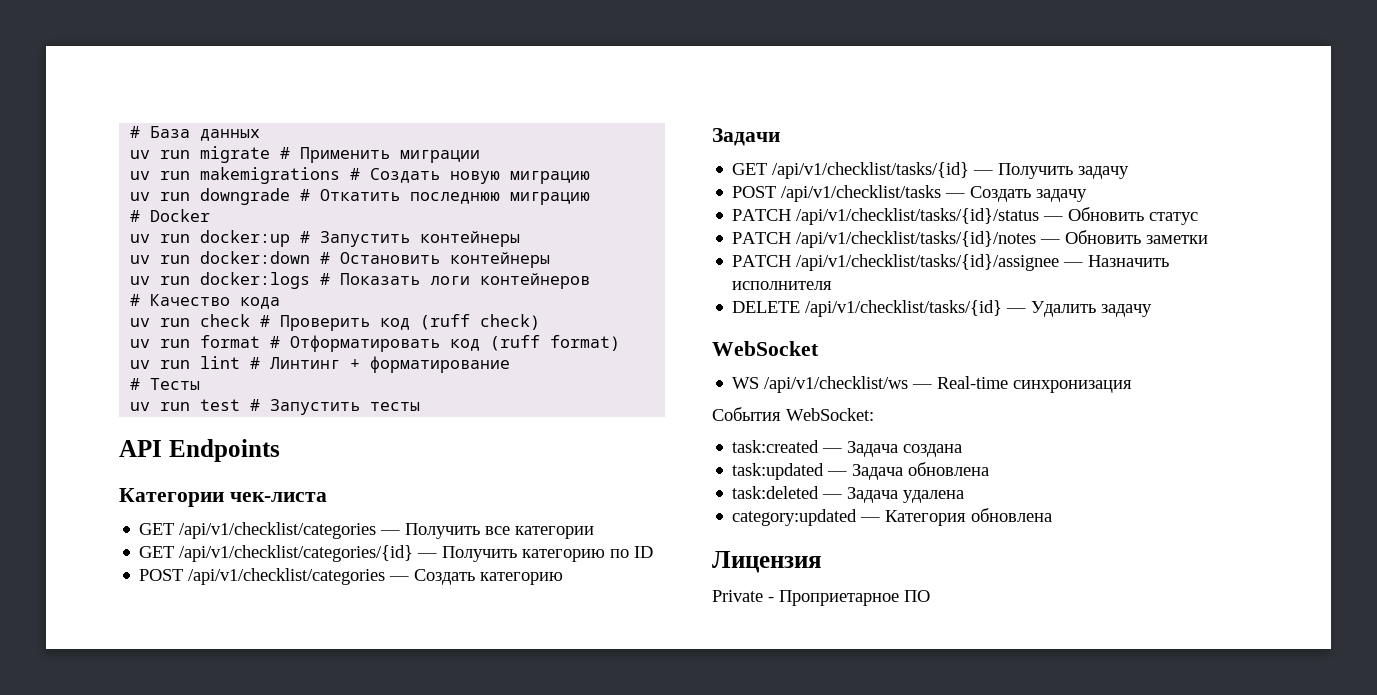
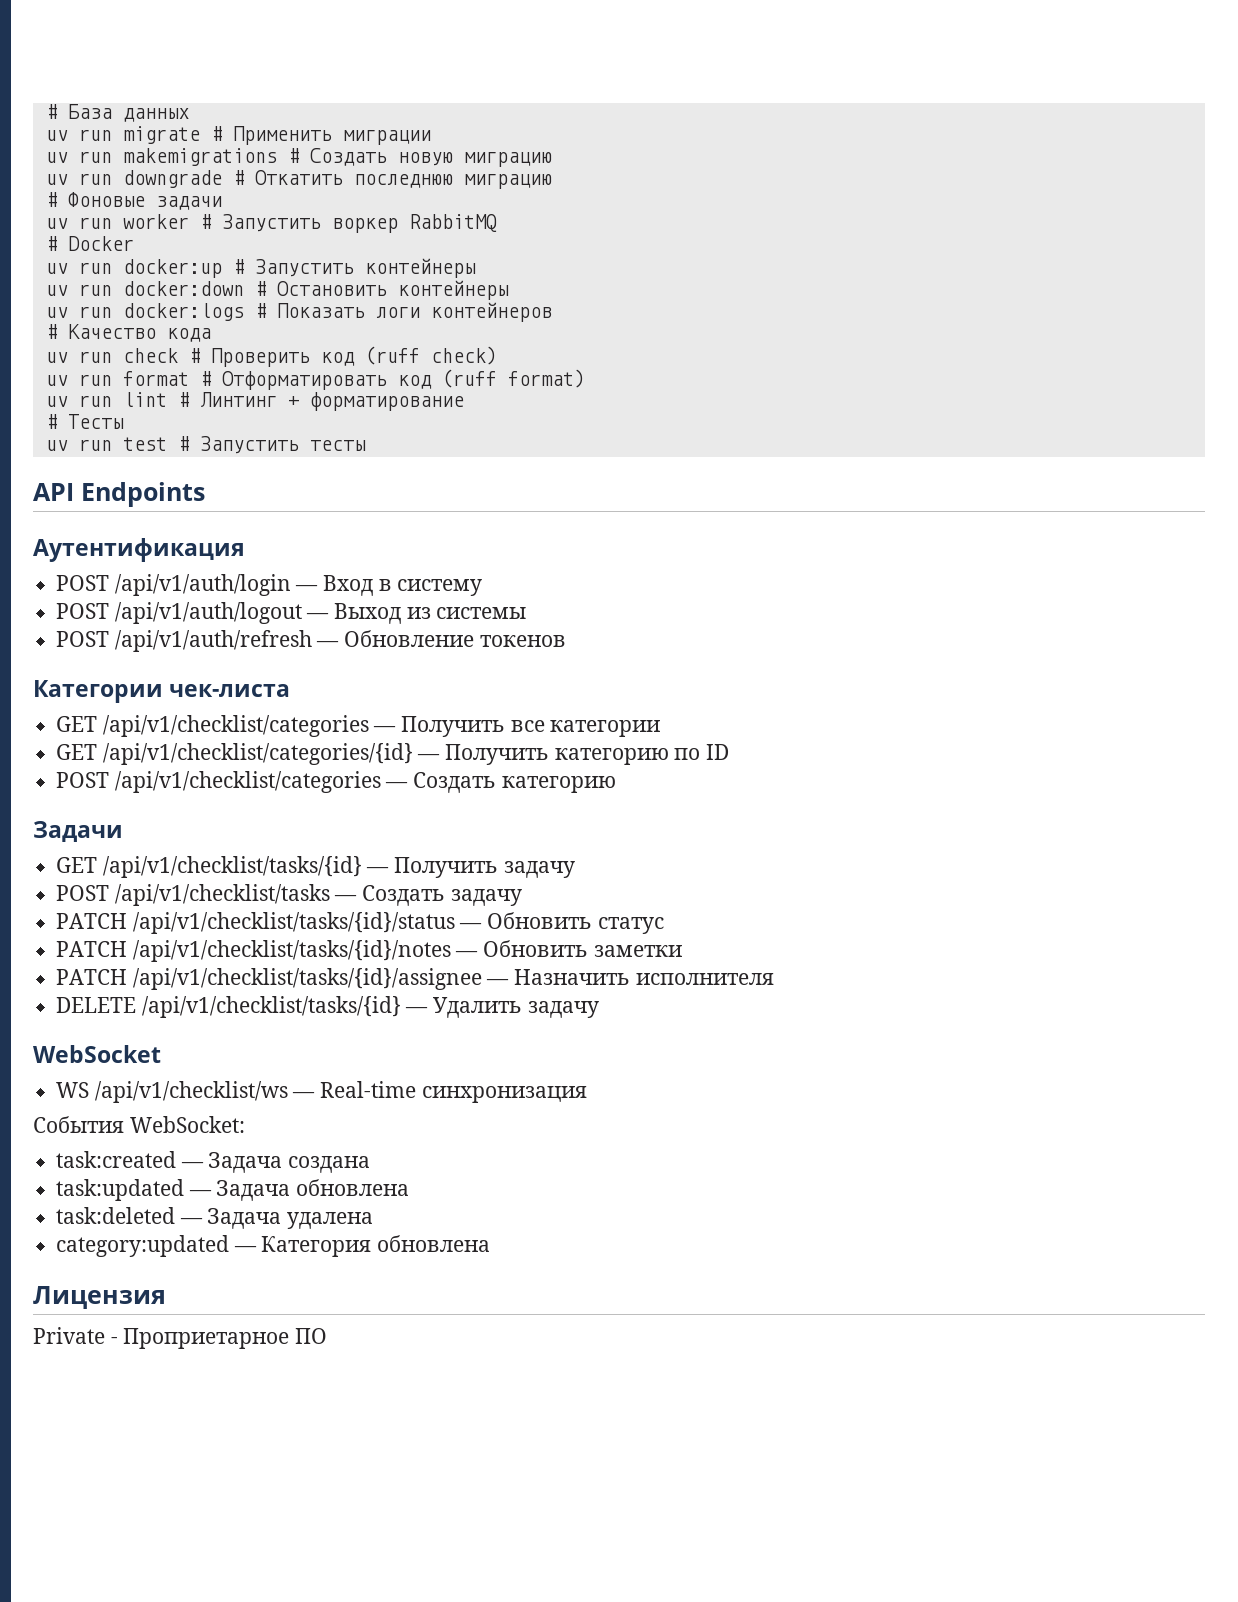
(591, 198) none -> [45,192,222,210] [45,214,497,233] // # Фоновые задачи // uv run worker # Запустить воркер RabbitMQ
(280, 450) none -> [33,538,245,562] [56,574,483,596] [56,602,527,624] [56,630,566,652] // Аутентификация // POST /api/v1/auth/login — Вход в систему // POST /api/v1/auth/logout — Выход из системы // POST /api/v1/auth/refresh — Обновление токенов

